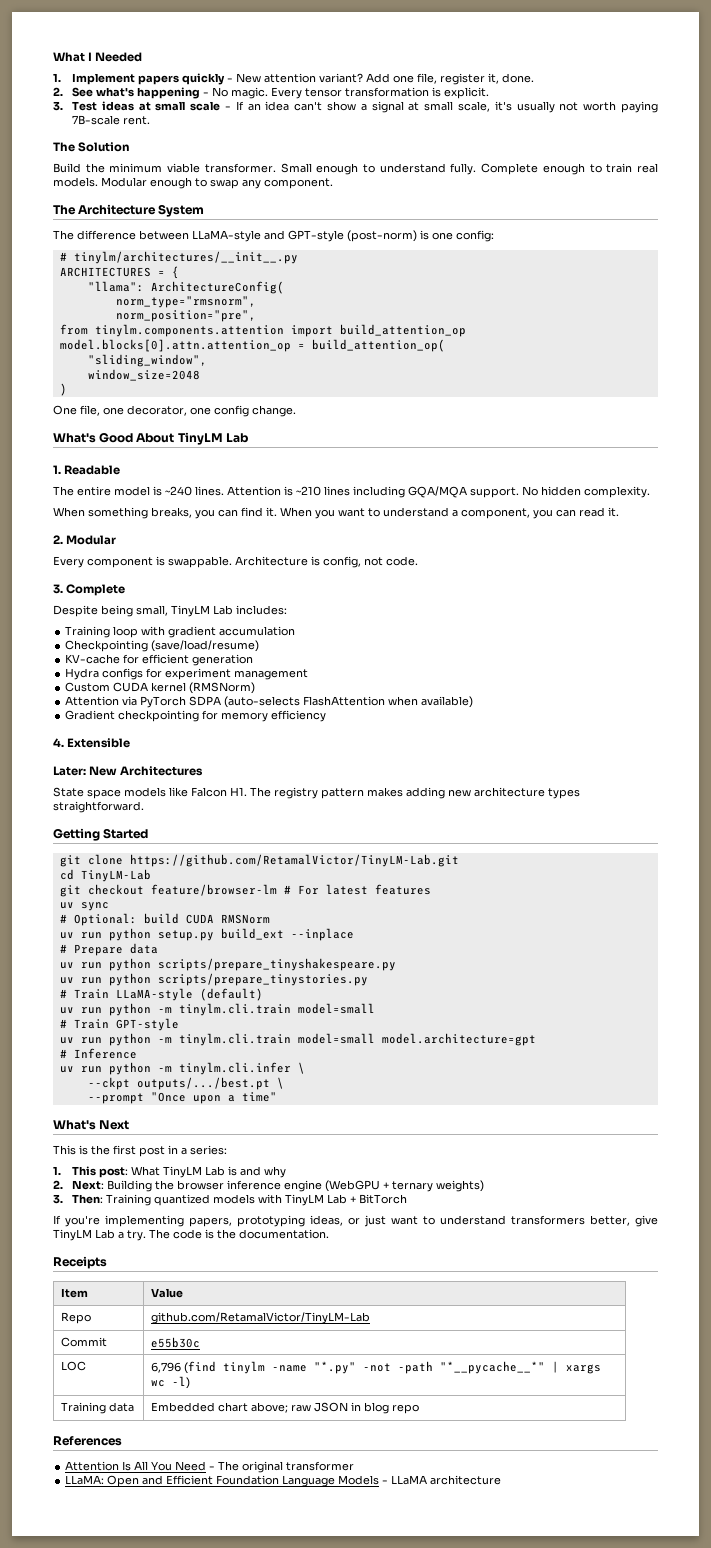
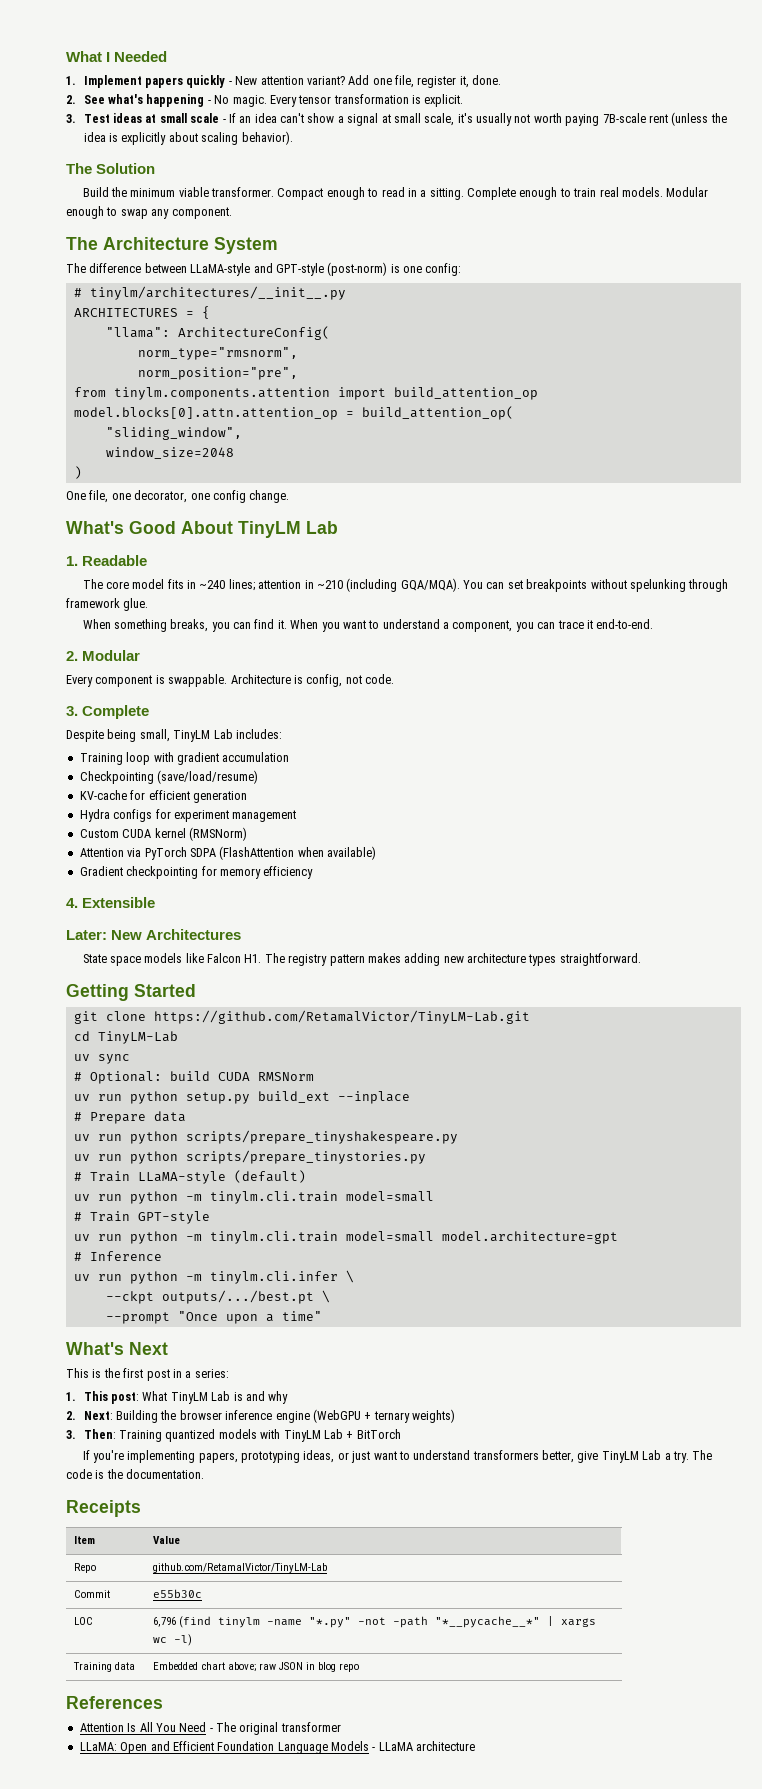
[122,116,150,125] rent. -> [648,112,727,126] [83,131,293,145] rent (unless the idea is explicitly about scaling behavior).
[280,163,477,175] Small enough to understand fully. -> [277,187,464,200] Compact enough to read in a sitting.
[77,486,650,498] entire model is ~240 lines. Attention is ~210 lines including GQA/MQA support. No hidden complexity. -> [105,578,729,592] [66,598,149,611] core model fits in ~240 lines; attention in ~210 (including GQA/MQA). You can set breakpoints without spelunking through framework glue.
[579,507,619,517] read it. -> [557,619,654,629] trace it end-to-end.
[224,696,386,708] (auto-selects FlashAttention -> [219,846,295,860] (FlashAttention
[59,884,431,897] // git checkout feature/browser-lm # For latest features -> (178, 1037) none

